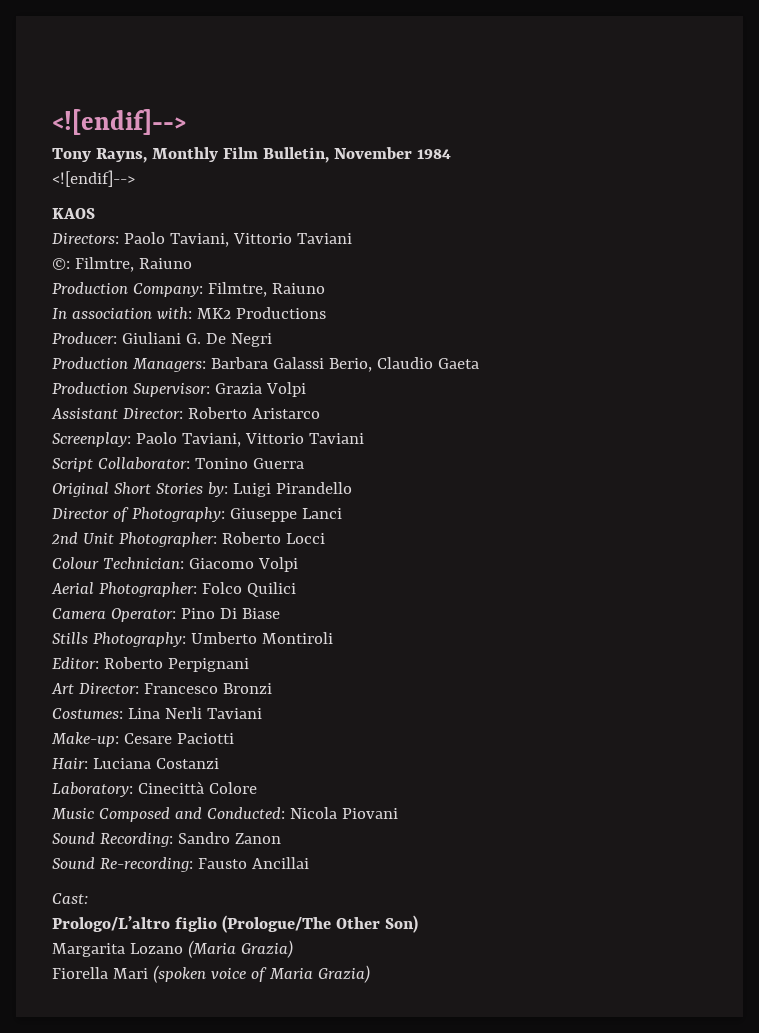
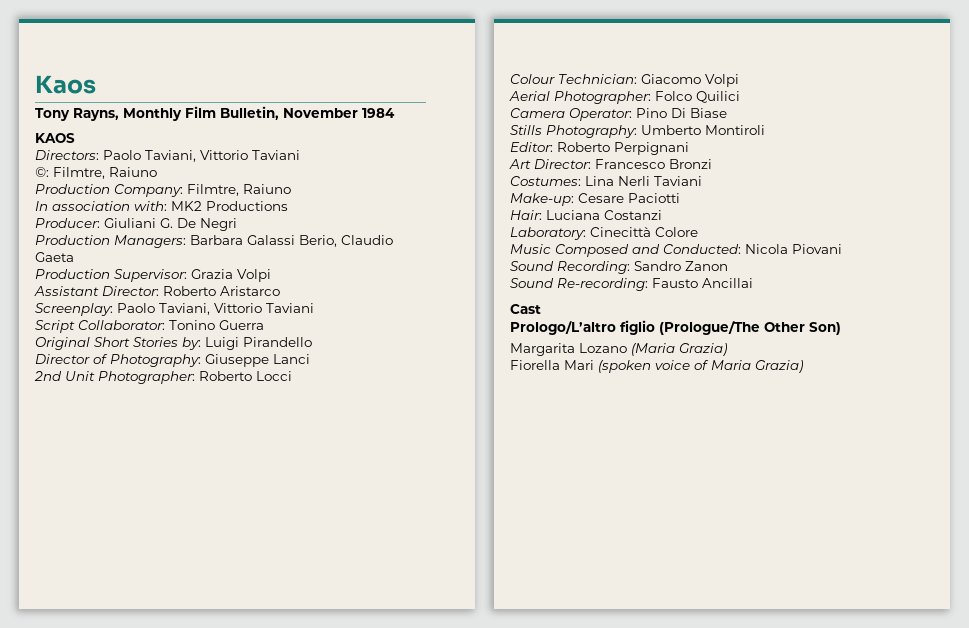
[52,109,186,135] <![endif]--> -> [35,75,96,94] Kaos
[52,170,135,187] // <![endif]--> -> (395, 113) none
[52,893,88,904] Cast: -> [510,304,541,314] Cast

